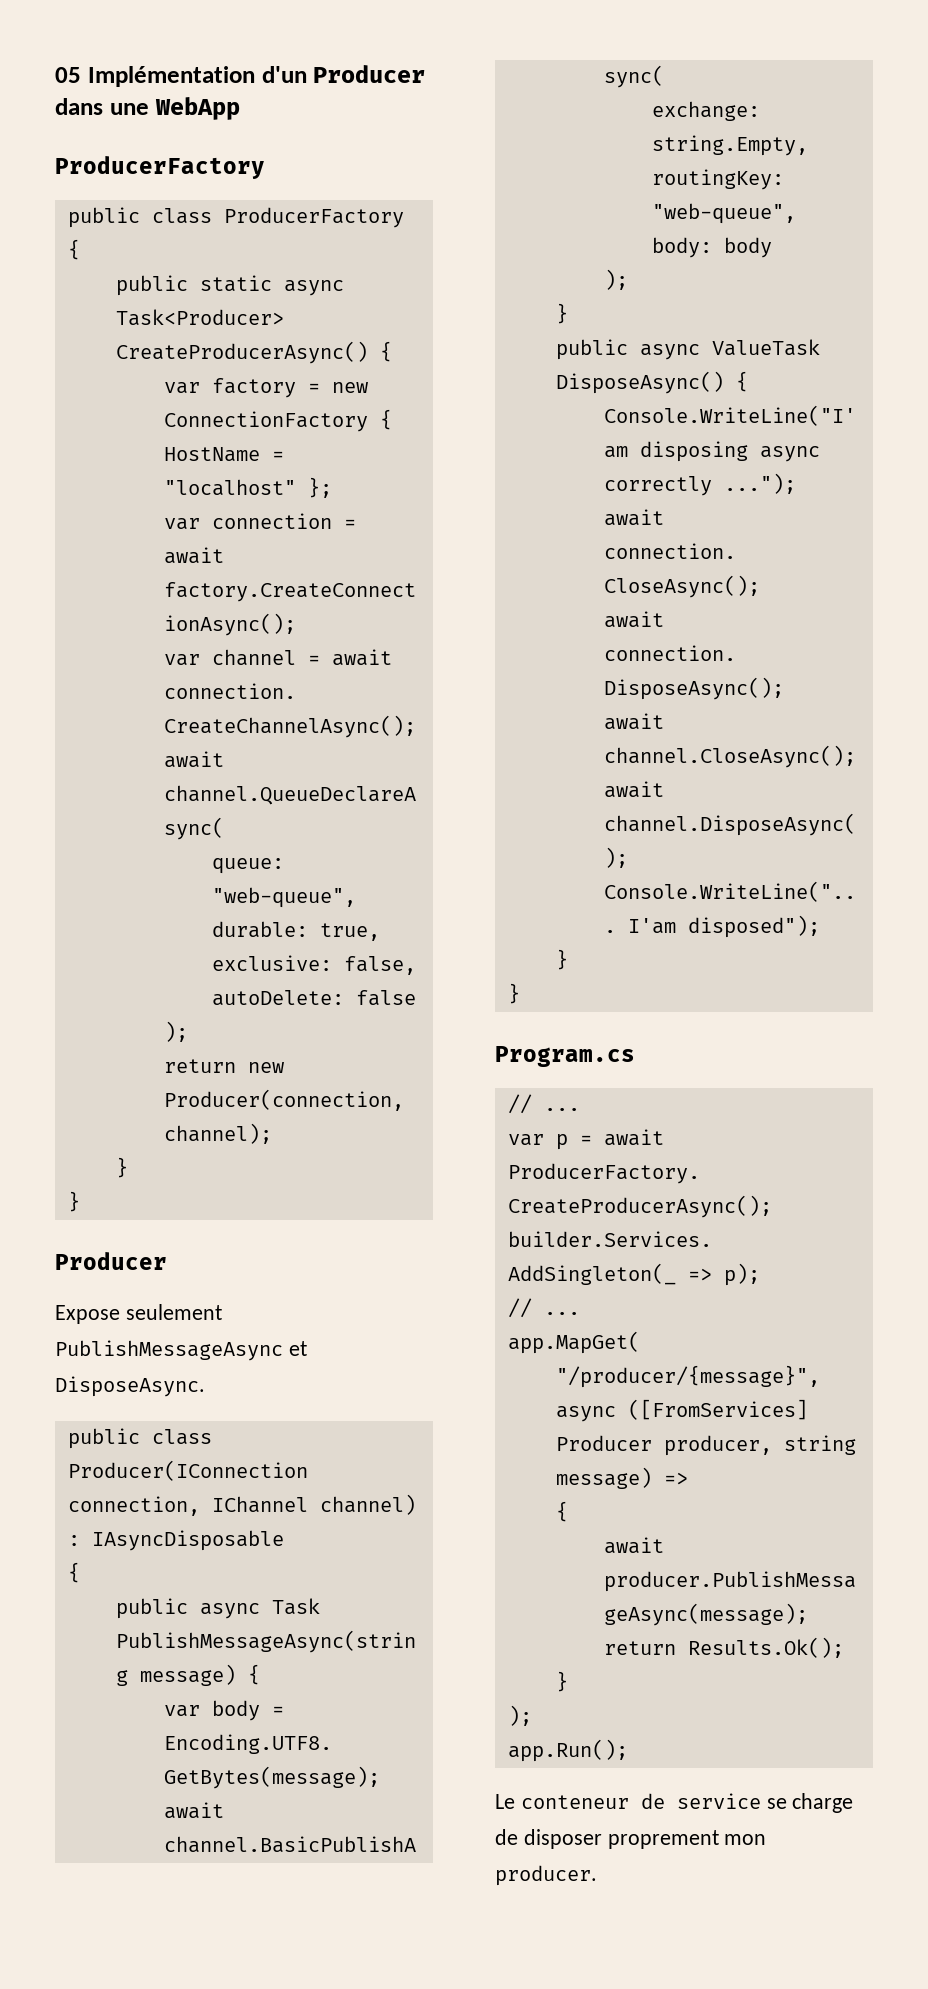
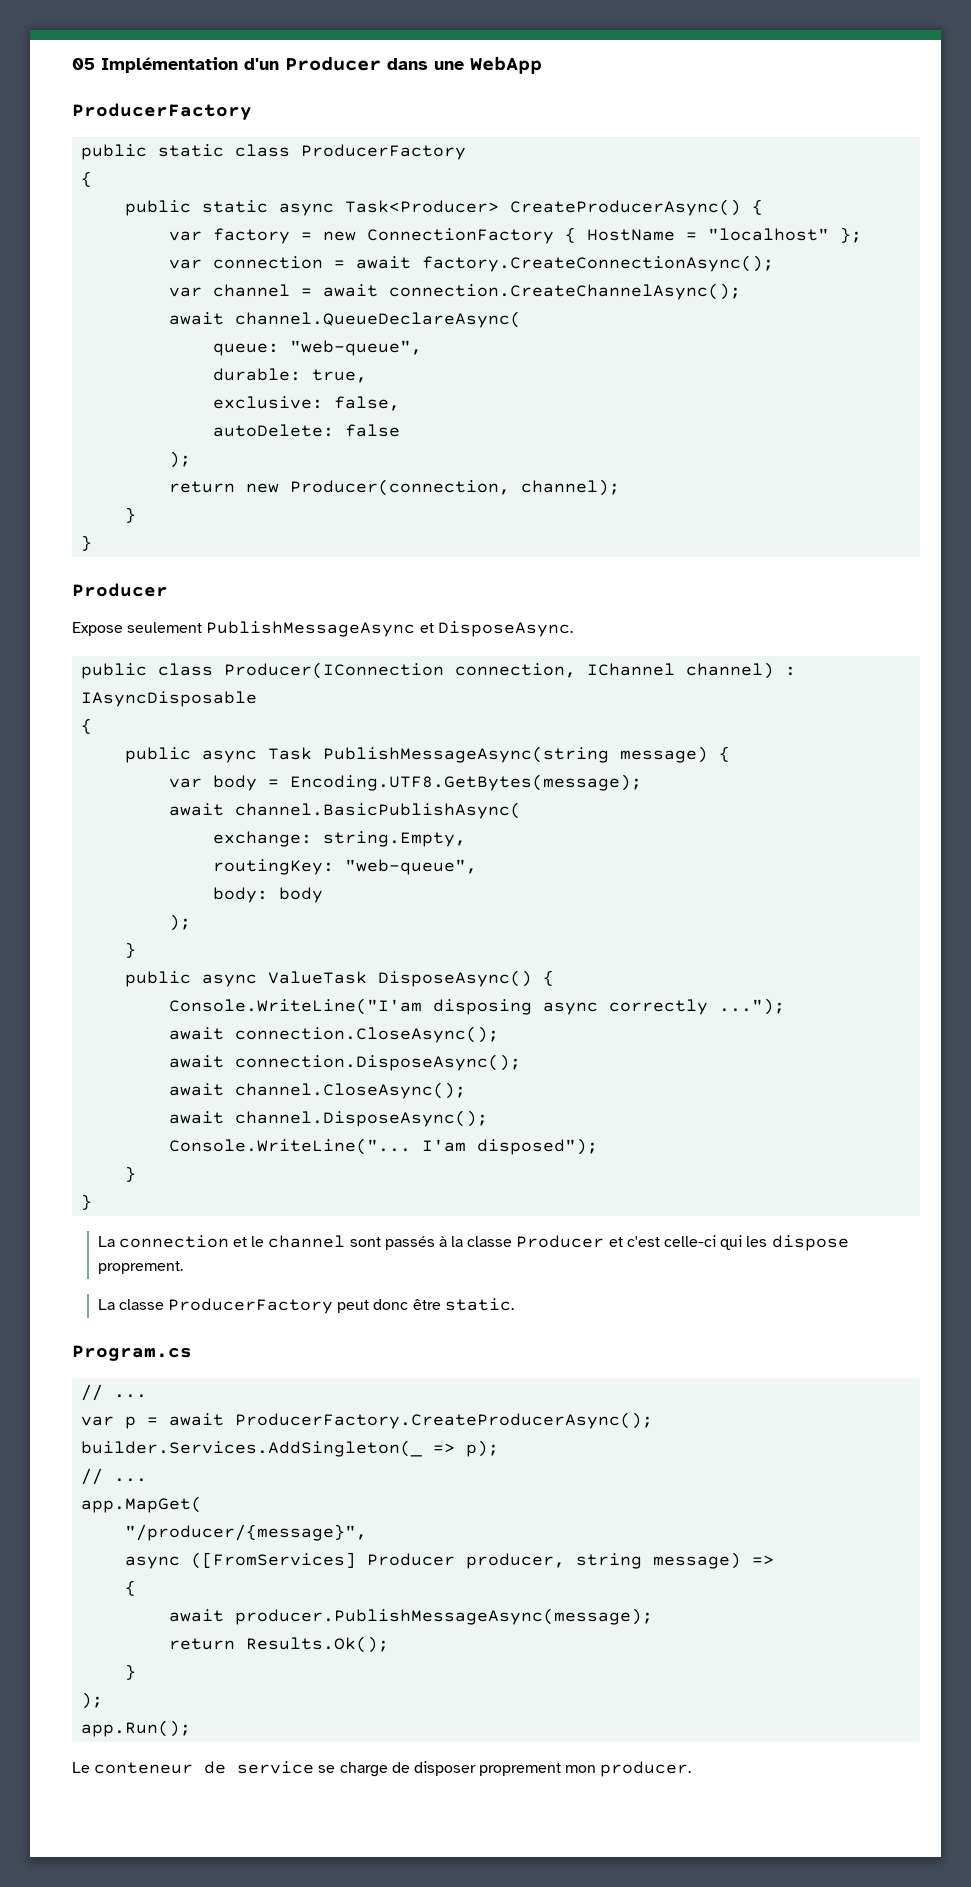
(140, 217) none -> [158,144,225,157] static
(520, 993) none -> [97,1235,849,1251] [97,1261,183,1274] [97,1298,514,1314] // La connection et le channel sont passés à la classe Producer et c'est celle-ci qui les dispose proprement. // La classe ProducerFactory peut donc être static.

